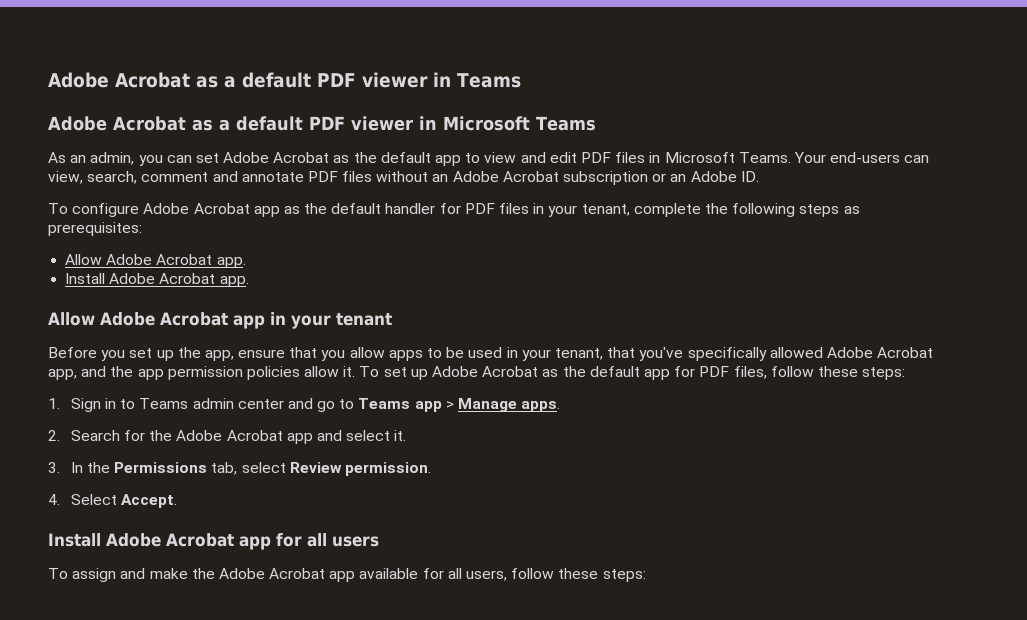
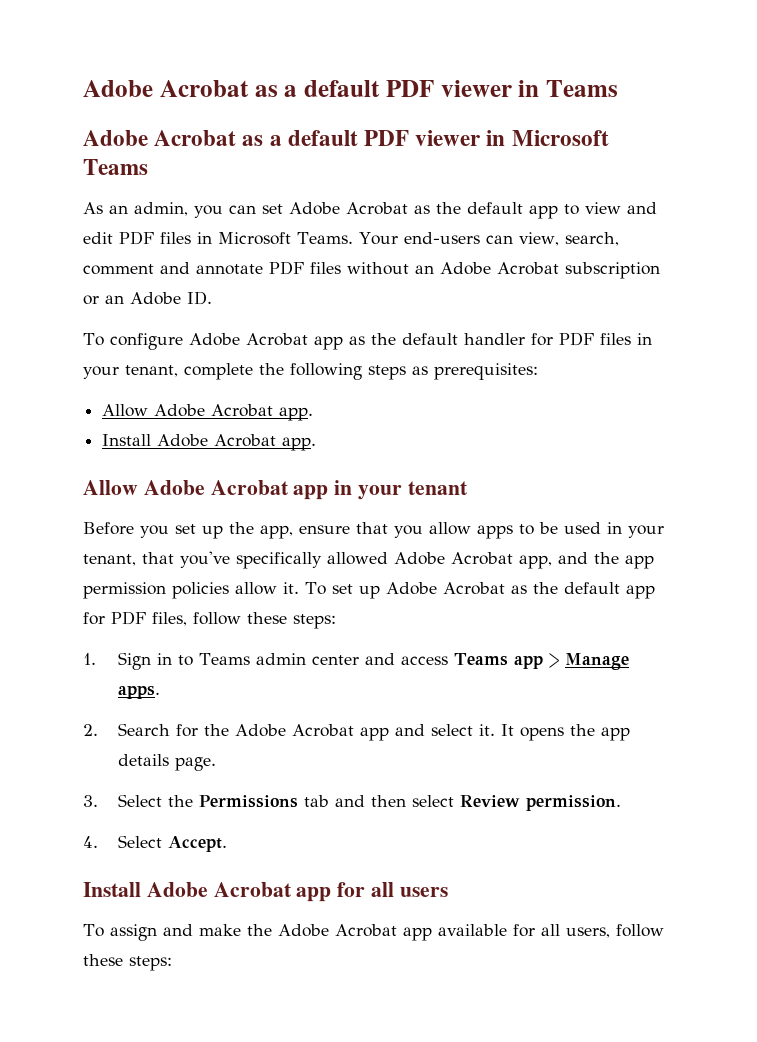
[317,399,355,412] go to -> [400,656,448,665] access
(407, 435) none -> [500,724,630,741] [117,754,216,771] It opens the app details page.
[70,462,83,473] In -> [117,794,162,807] Select
[211,462,238,475] tab, -> [303,795,406,807] tab and then

